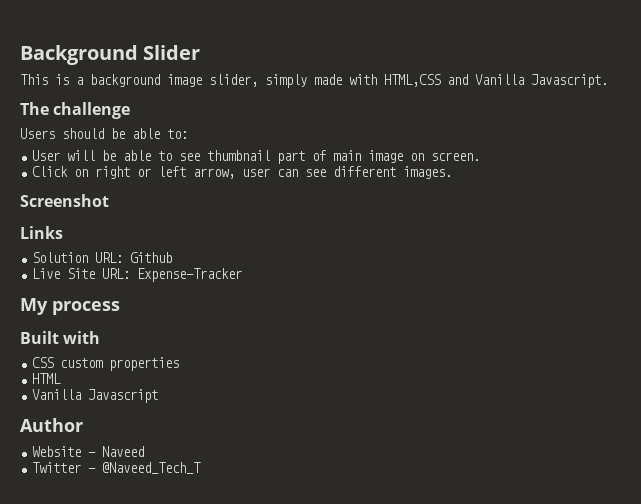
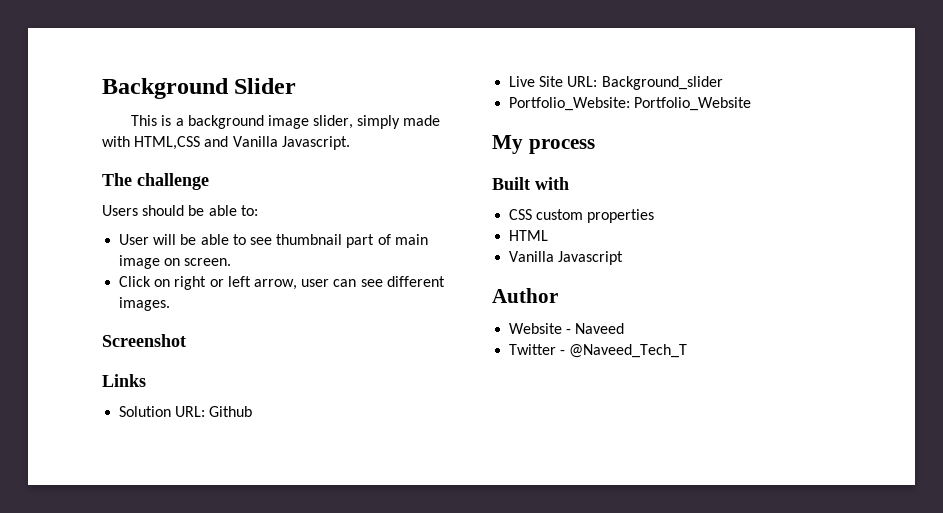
[137,268,243,282] Expense-Tracker -> [601,76,723,90] [509,97,752,111] Background_slider // Portfolio_Website: Portfolio_Website

